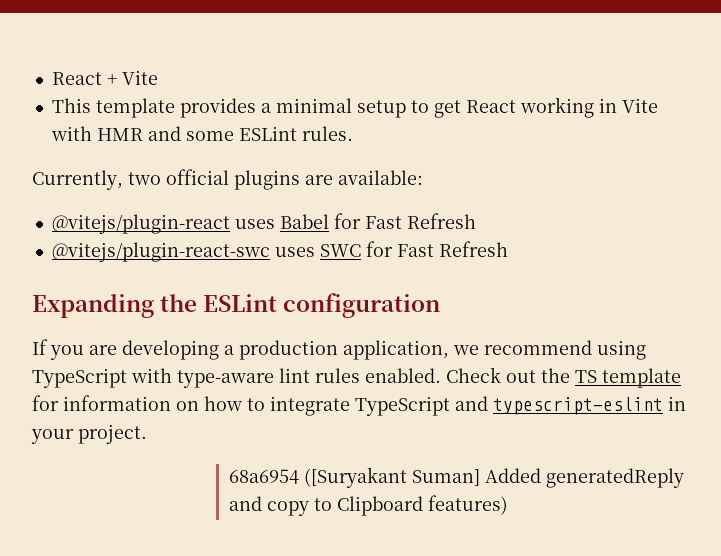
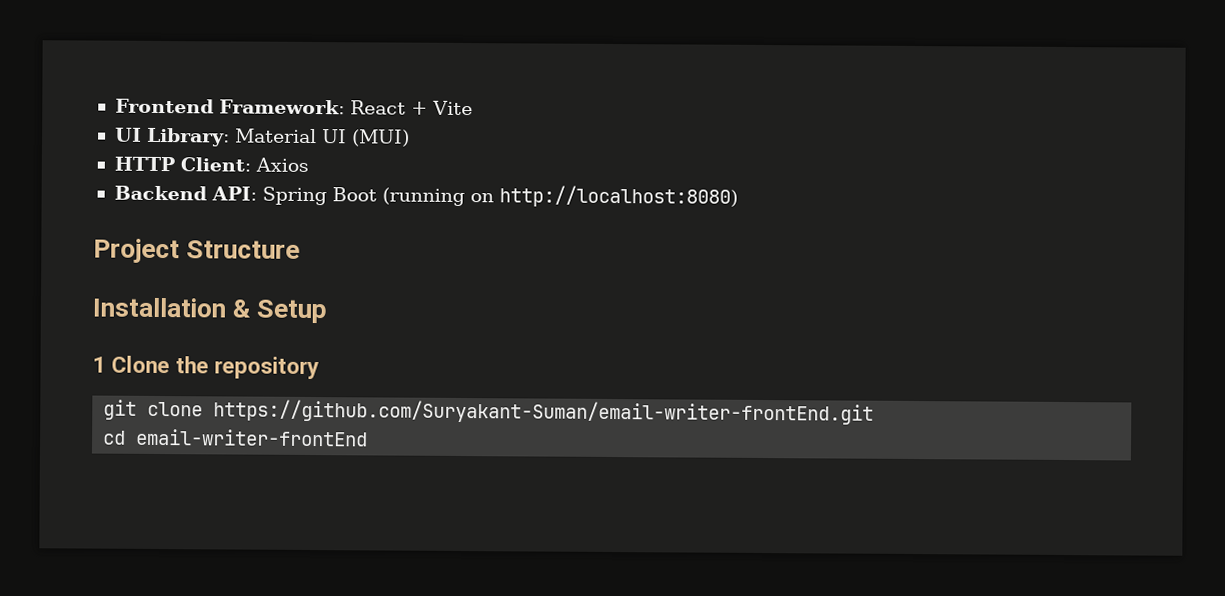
(51, 78) none -> [114,98,345,115] Frontend Framework:
[51,97,658,118] [50,126,353,141] [32,169,423,190] [51,213,476,234] [51,241,508,262] [32,293,441,318] [32,339,646,360] [32,367,681,388] [32,395,686,416] [31,424,147,444] [229,467,685,488] [229,495,509,516] This template provides a minimal setup to get React working in Vite with HMR and some ESLint rules. // Currently, two official plugins are available: // @vitejs/plugin-react uses Babel for Fast Refresh // @vitejs/plugin-react-swc uses SWC for Fast Refresh // Expanding the ESLint configuration // If you are developing a production application, we recommend using TypeScript with type-aware lint rules enabled. Check out the TS template for information on how to integrate TypeScript and typescript-eslint in your project. // 68a6954 ([Suryakant Suman] Added generatedReply and copy to Clipboard features) -> [114,127,410,147] [113,156,309,172] [113,185,738,208] [93,238,301,264] [92,297,328,324] [92,355,320,380] [103,399,875,425] [103,428,369,447] UI Library: Material UI (MUI) // HTTP Client: Axios // Backend API: Spring Boot (running on http://localhost:8080) // Project Structure // Installation & Setup // 1 Clone the repository // git clone https://github.com/Suryakant-Suman/email-writer-frontEnd.git // cd email-writer-frontEnd

